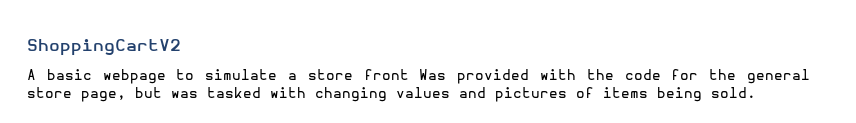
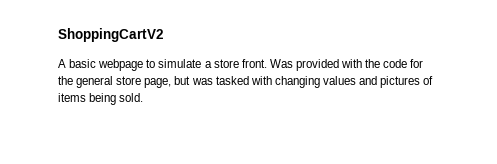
[363,69,409,80] front -> [241,59,267,68] front.

